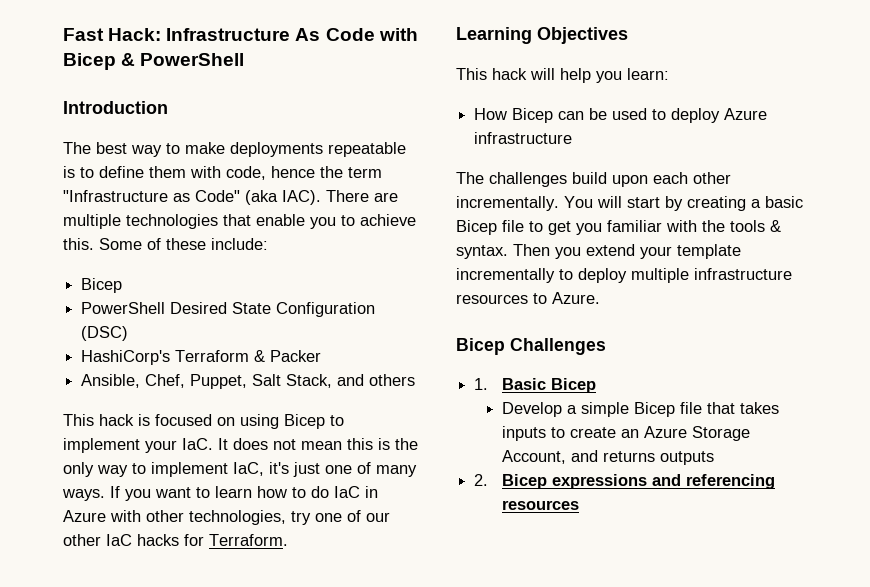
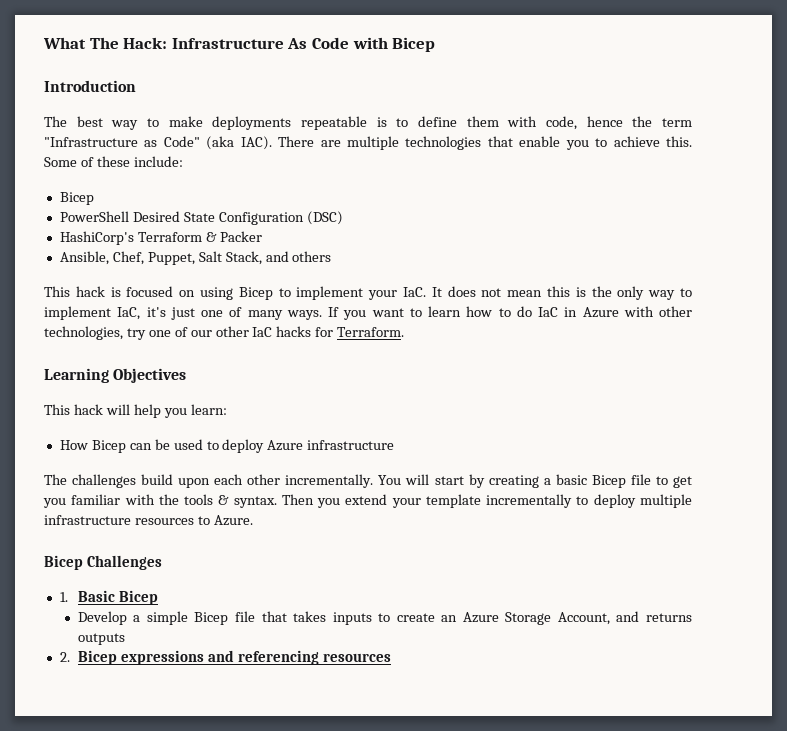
[63,28,104,41] Fast -> [43,37,119,49] What The
[121,53,245,66] & PowerShell -> (436, 44) none

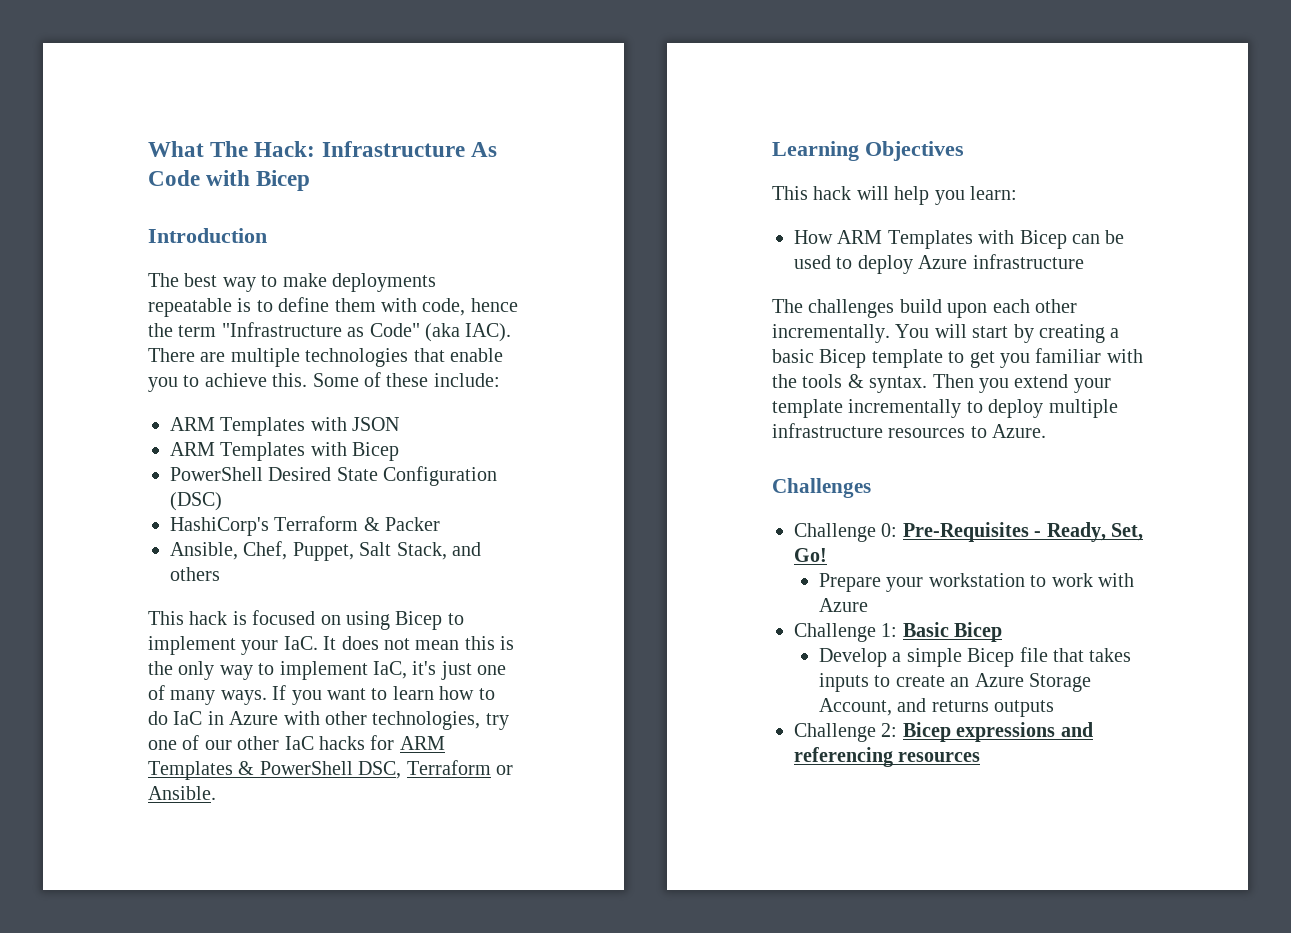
(183, 161) none -> [170,417,400,436] [170,442,347,461] ARM Templates with JSON // ARM Templates with
[337,327,405,337] Terraform. -> [399,736,445,750] [148,760,513,780] [148,786,216,800] ARM Templates & PowerShell DSC, Terraform or Ansible.
(88, 445) none -> [837,230,1015,249] ARM Templates with
[630,474,651,485] file -> [871,349,943,368] template
[44,555,83,570] Bicep -> (1047, 431) none
[59,592,68,602] 1. -> [794,522,1143,542] [794,548,827,562] [819,573,1135,592] [819,598,869,612] [794,623,898,642] Challenge 0: Pre-Requisites - Ready, Set, Go! // Prepare your workstation to work with Azure // Challenge 1:
[59,652,70,662] 2. -> [794,723,898,742] Challenge 2:

